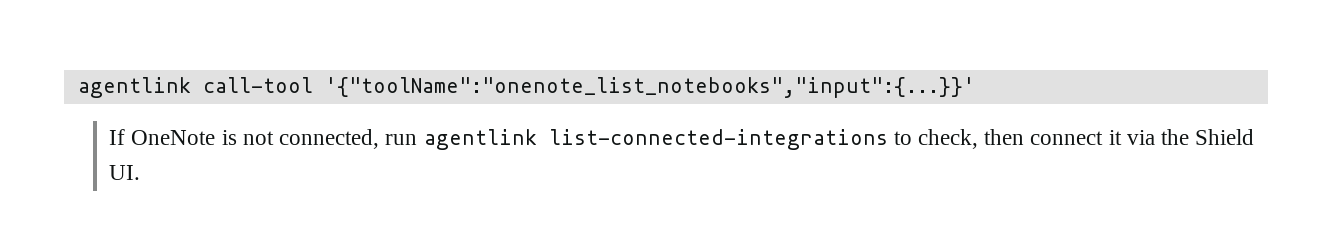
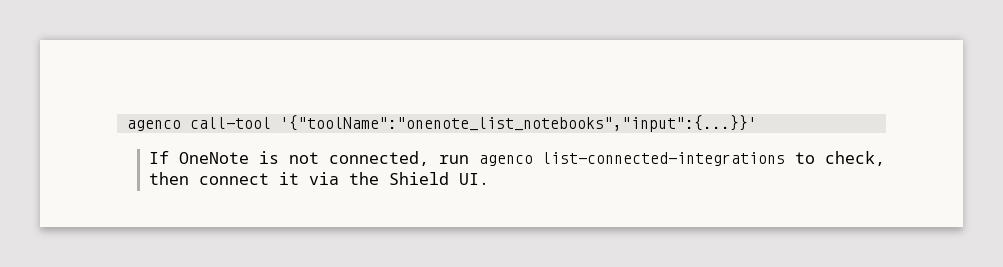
[77,77,191,98] agentlink -> [126,120,181,131] agenco
[423,129,537,150] agentlink -> [478,155,533,166] agenco

